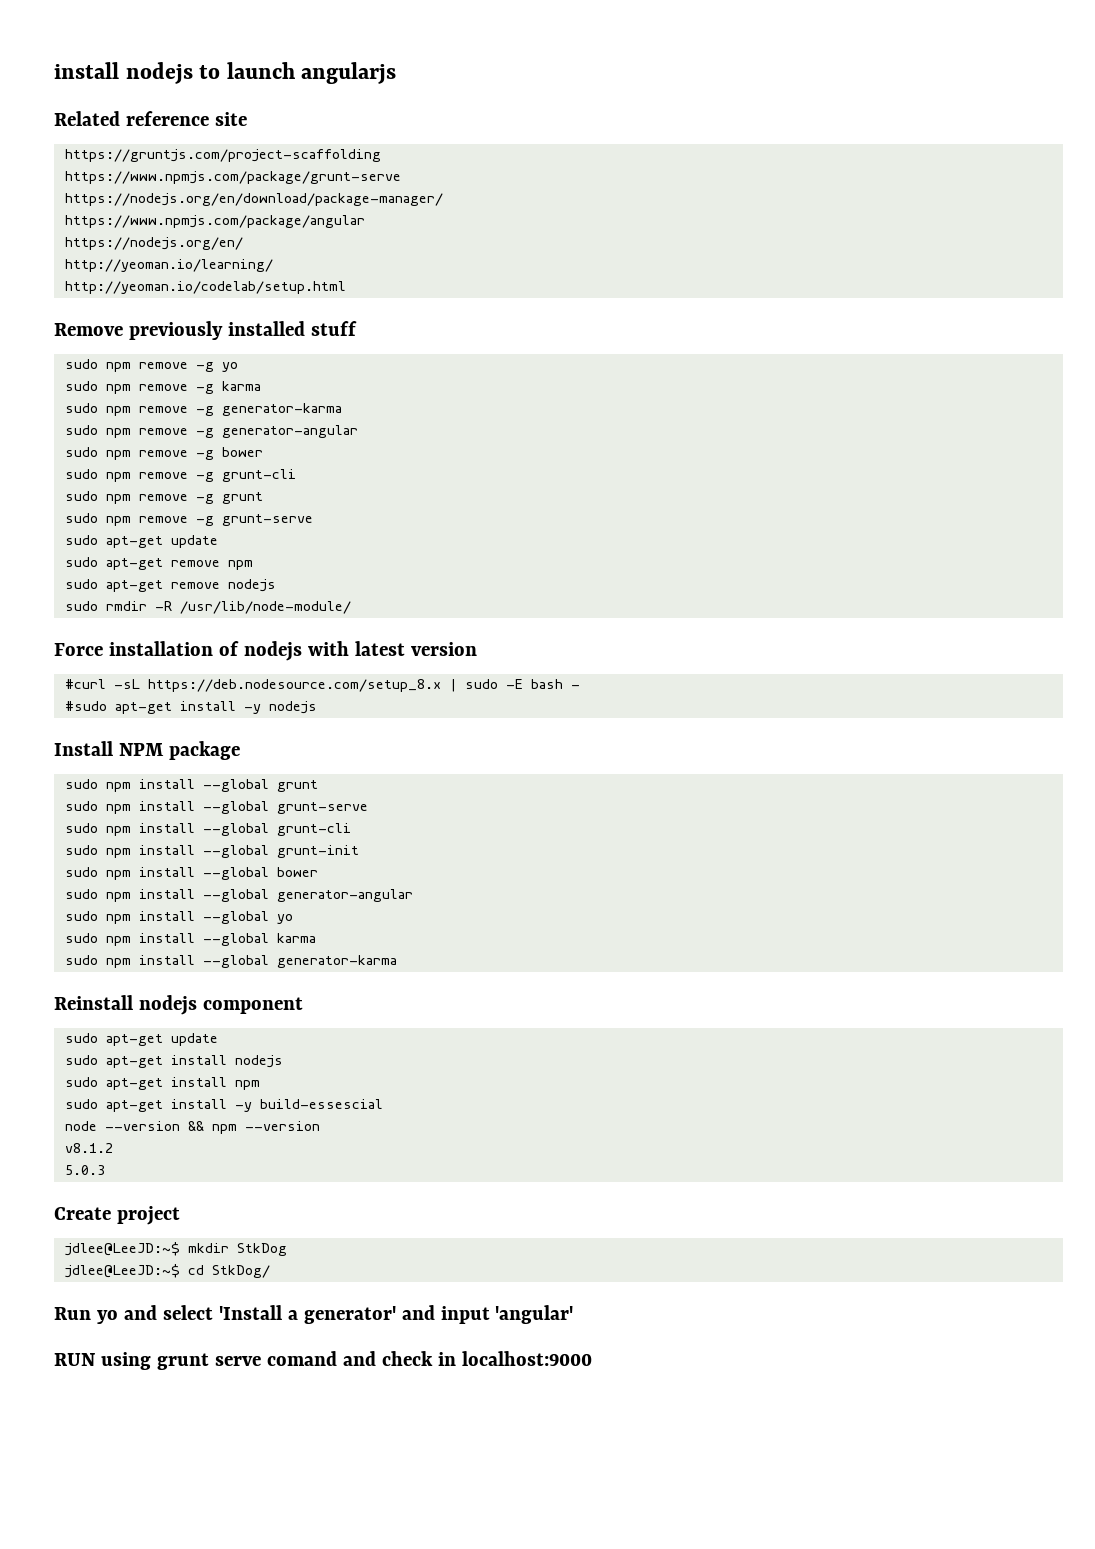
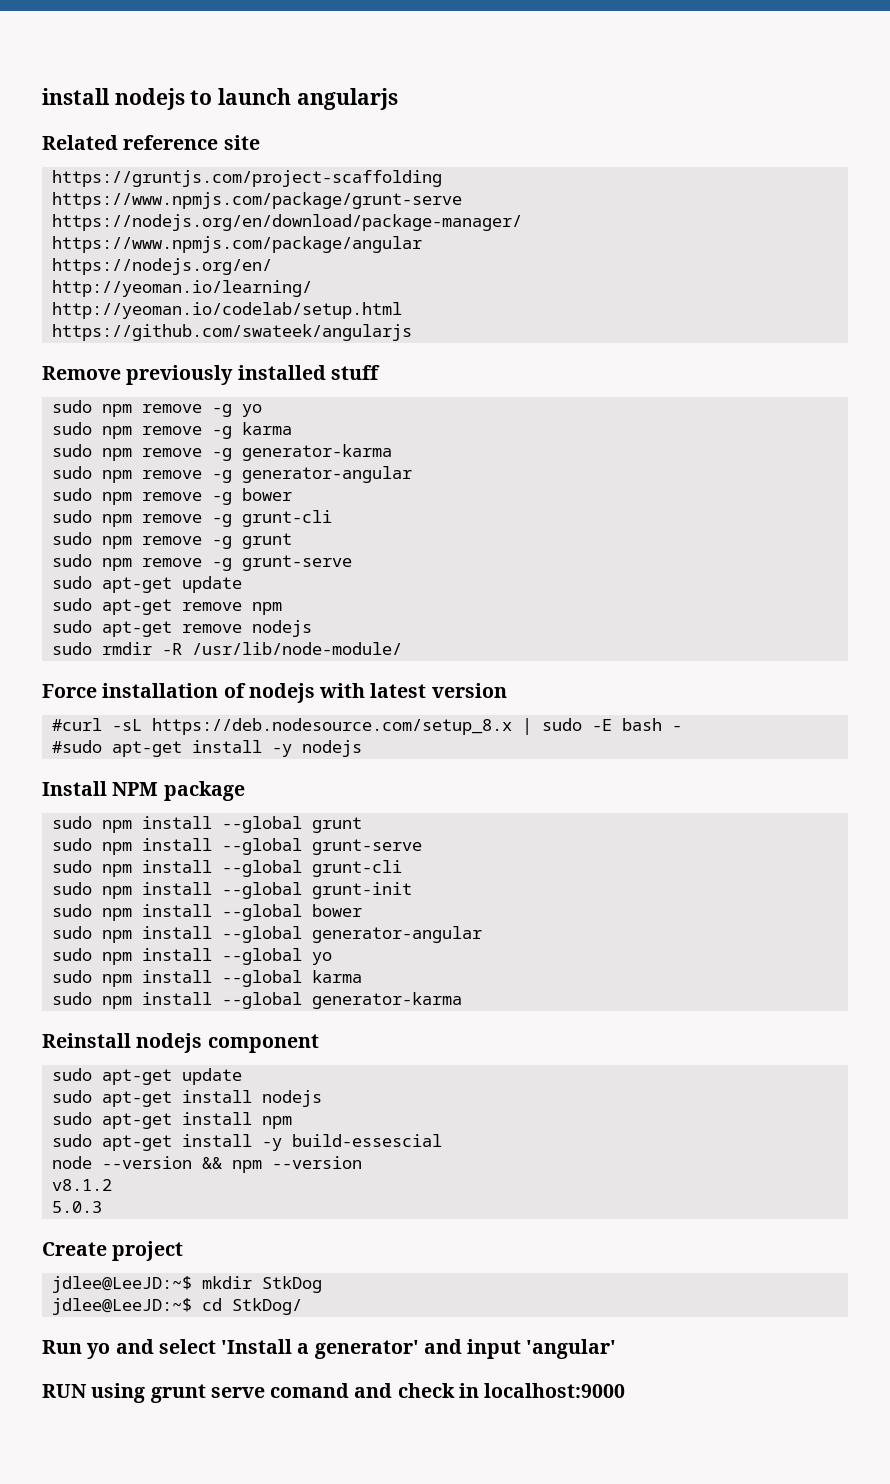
(346, 287) none -> [52,324,413,341] // https://github.com/swateek/angularjs

